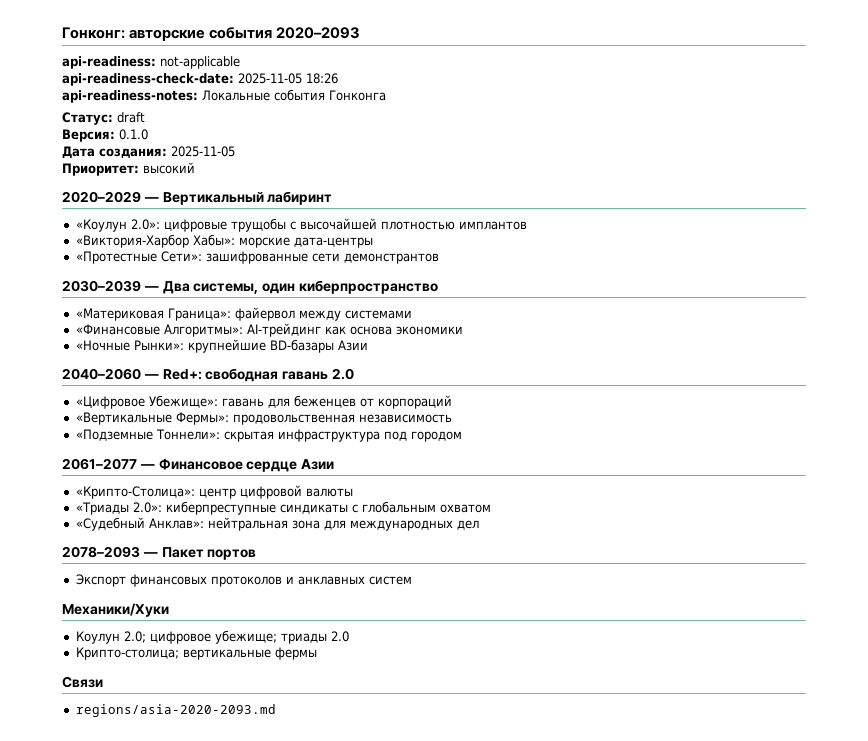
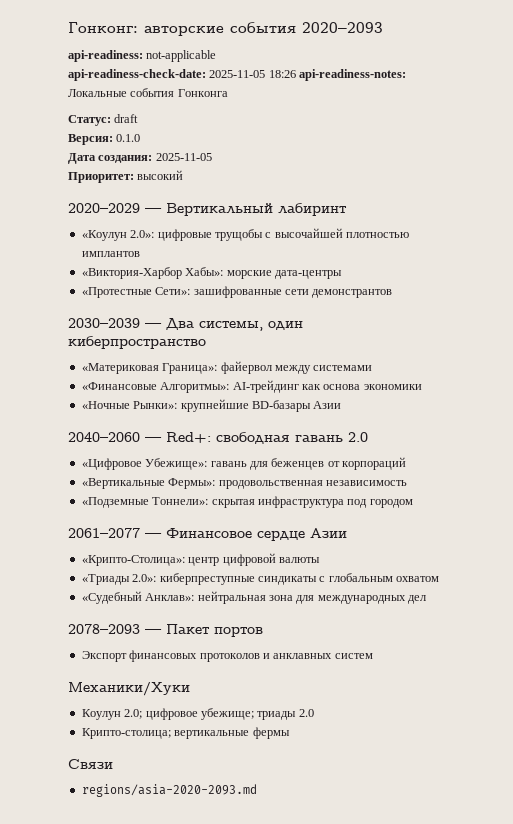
(338, 78) // -> (296, 74) none

